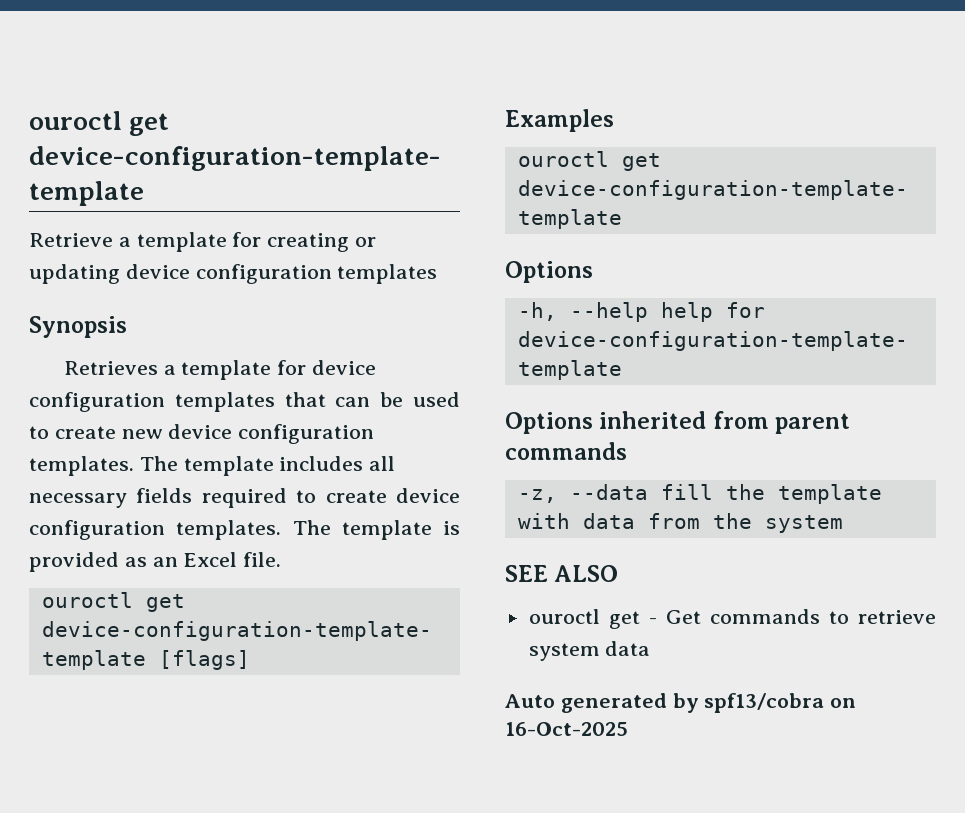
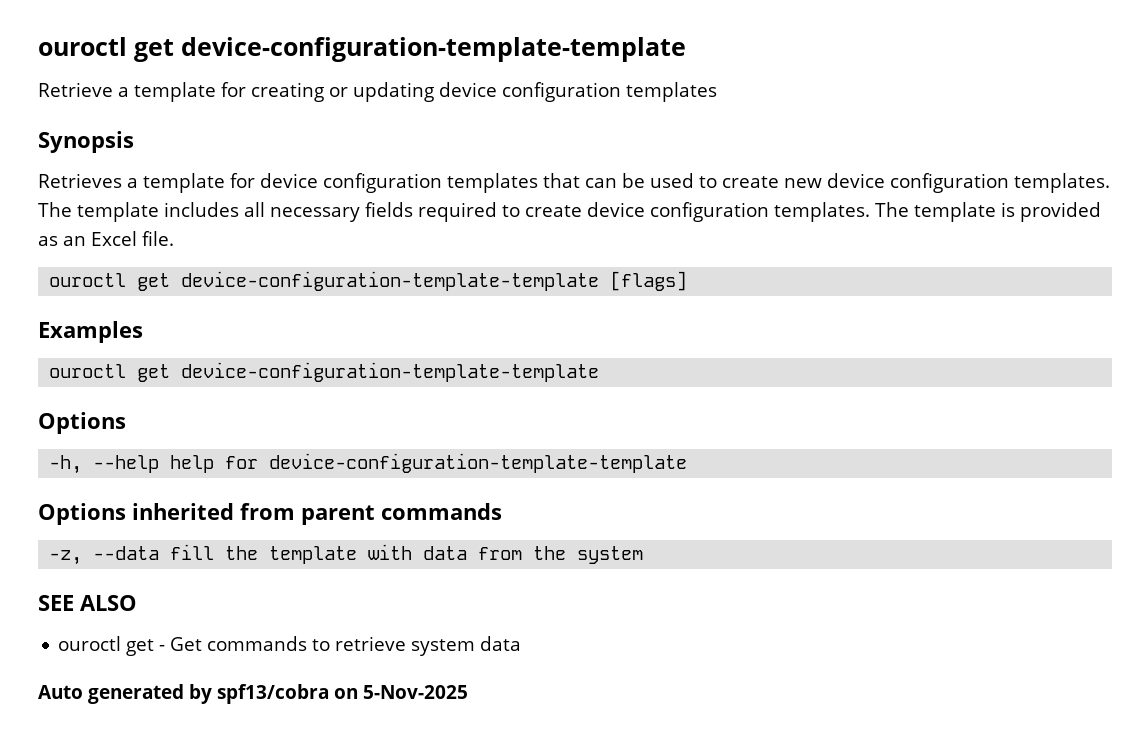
[505,722,628,736] 16-Oct-2025 -> [363,685,468,699] 5-Nov-2025

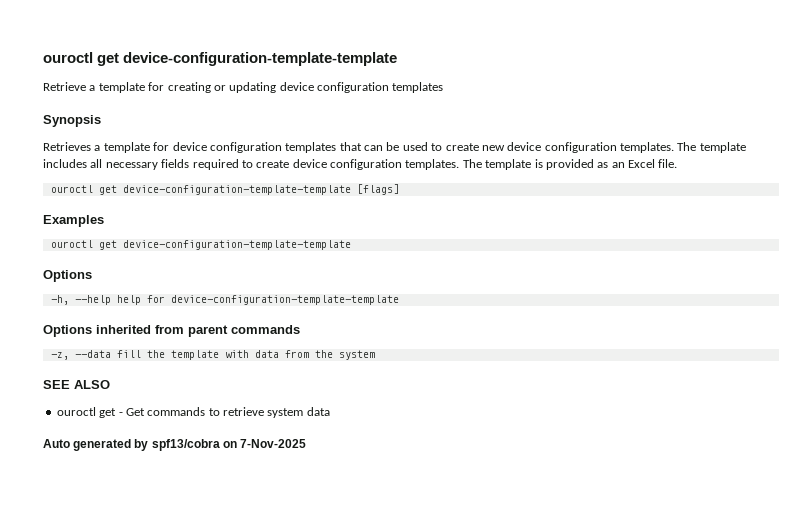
[363,685,468,699] 5-Nov-2025 -> [240,439,307,448] 7-Nov-2025

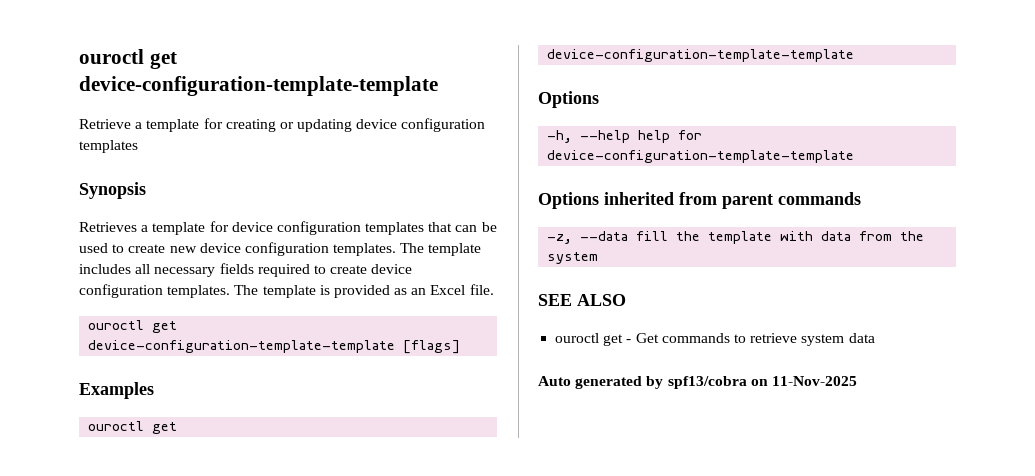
[240,439,307,448] 7-Nov-2025 -> [771,376,857,386] 11-Nov-2025

